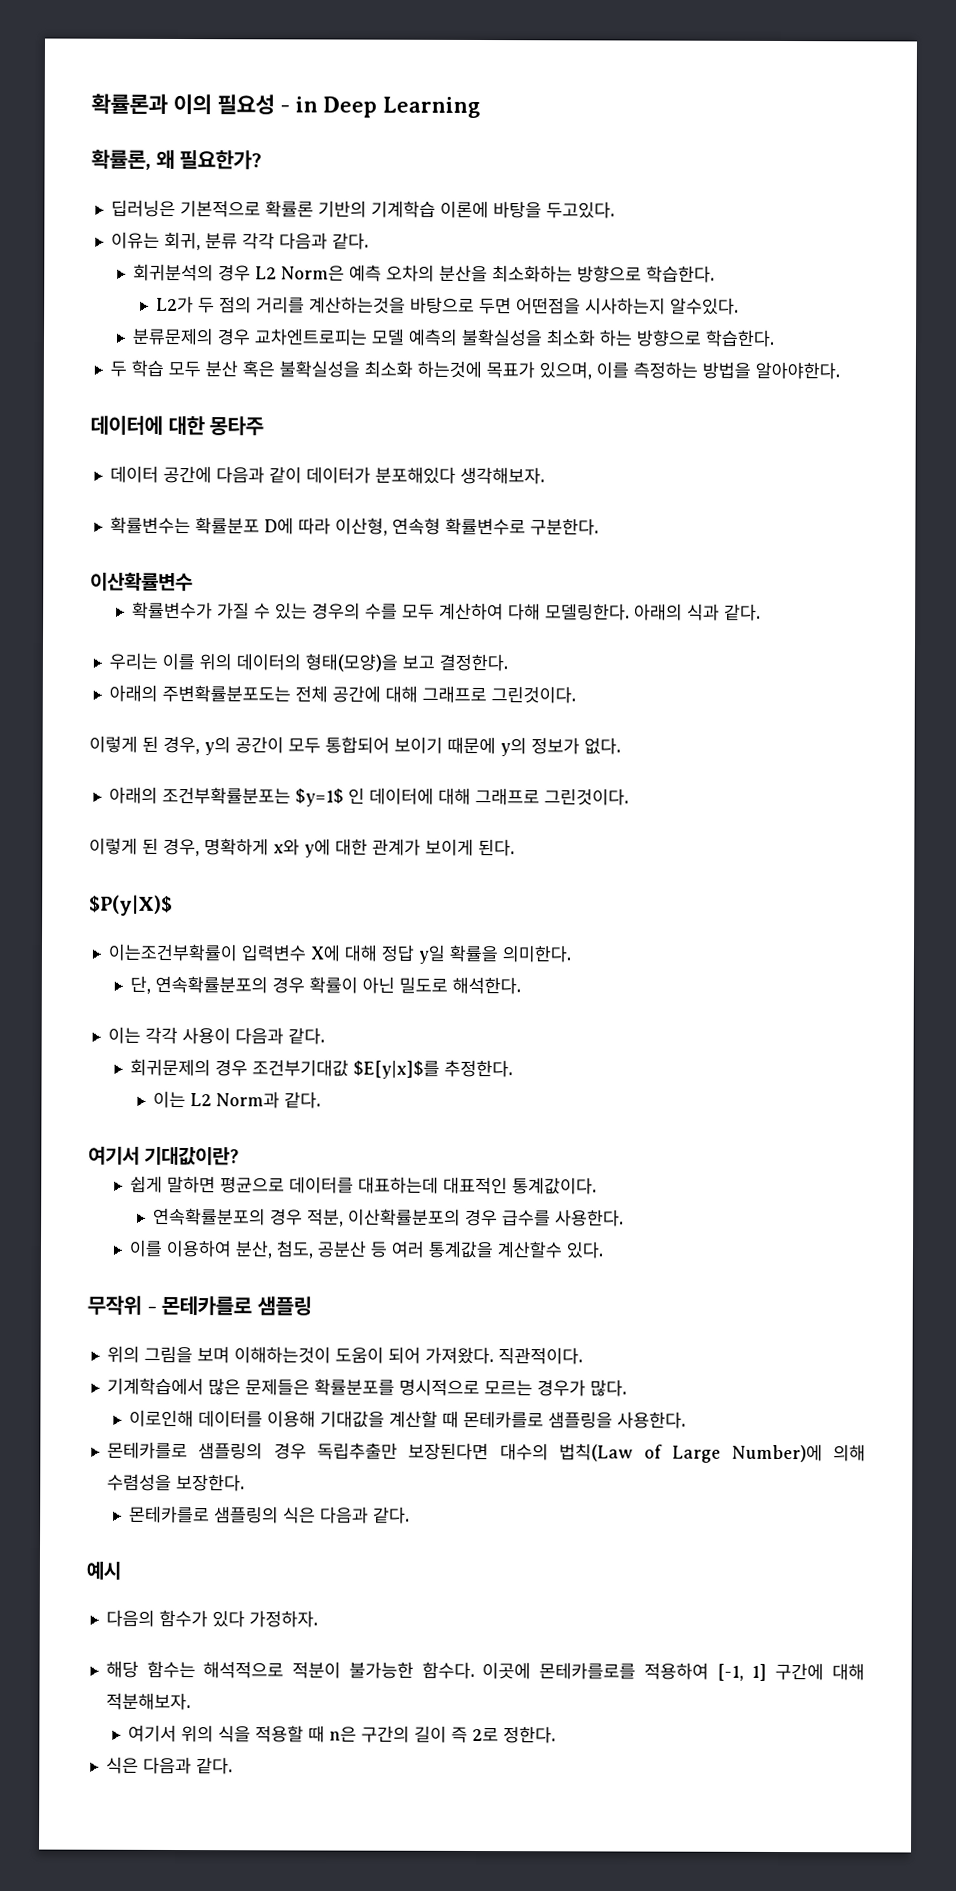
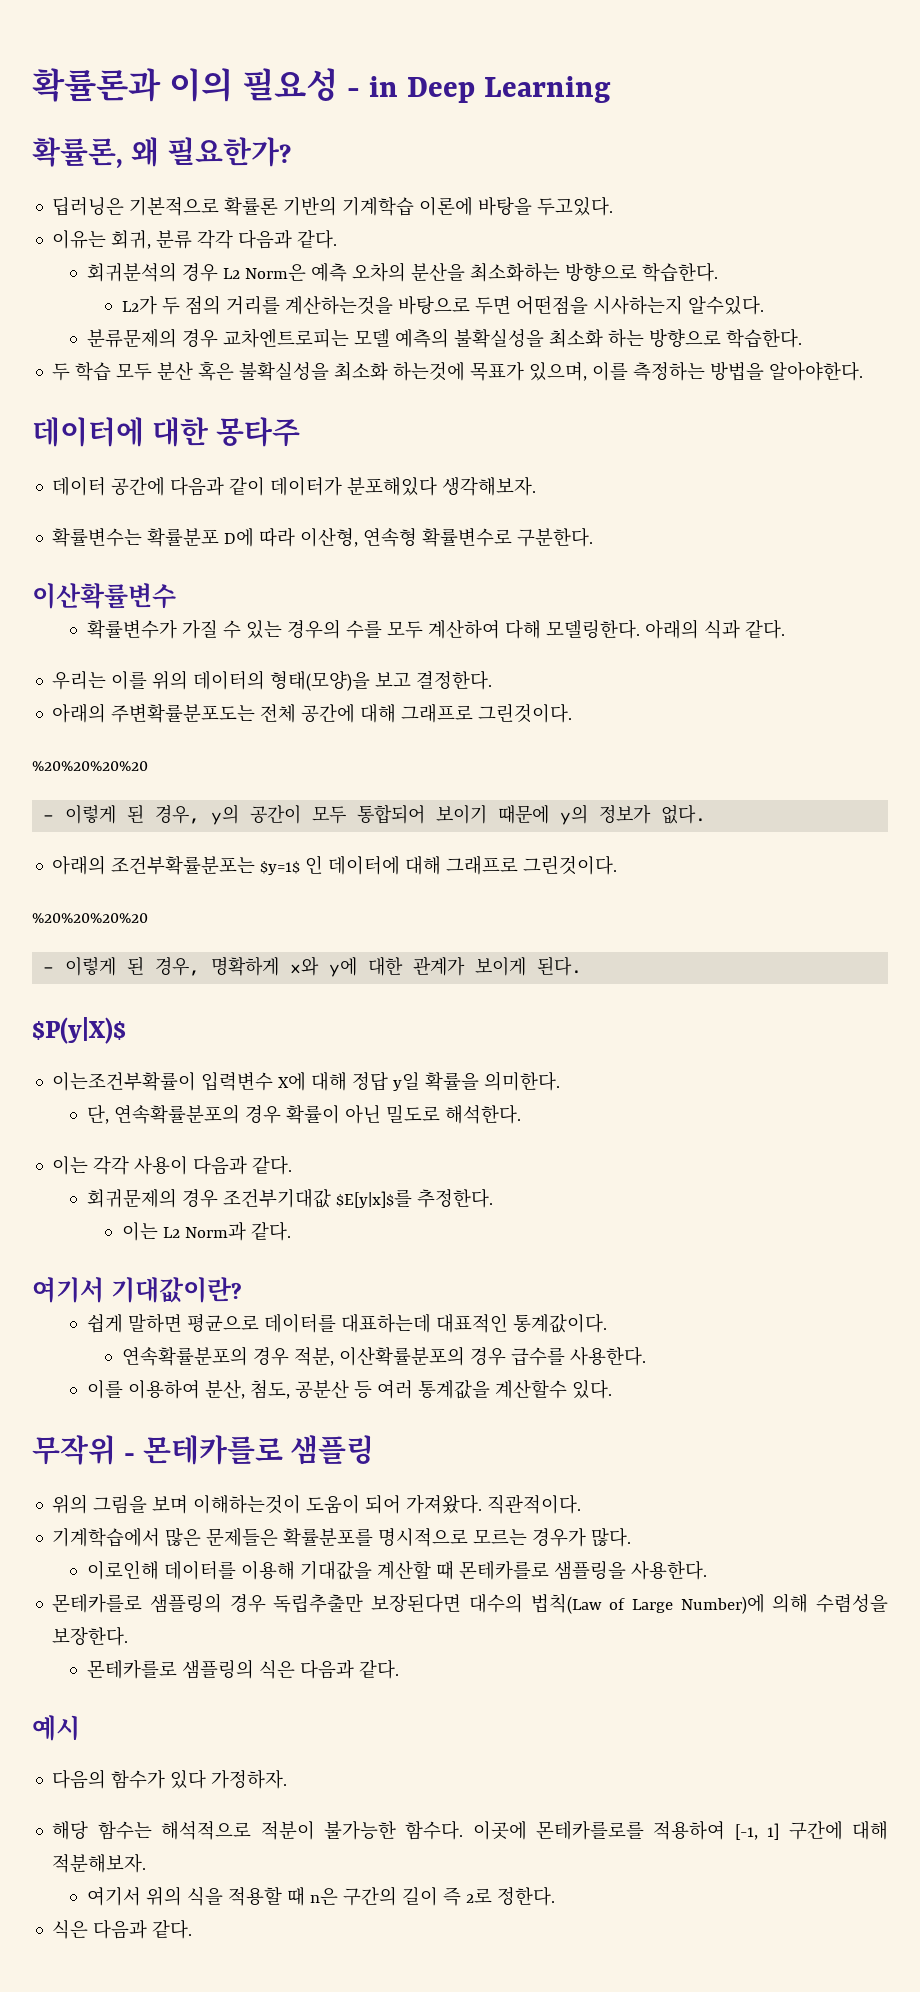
(576, 695) none -> [32,761,148,771] [43,815,55,821] %20%20%20%20 // -
(629, 797) none -> [32,913,148,923] [43,967,55,973] %20%20%20%20 // -

